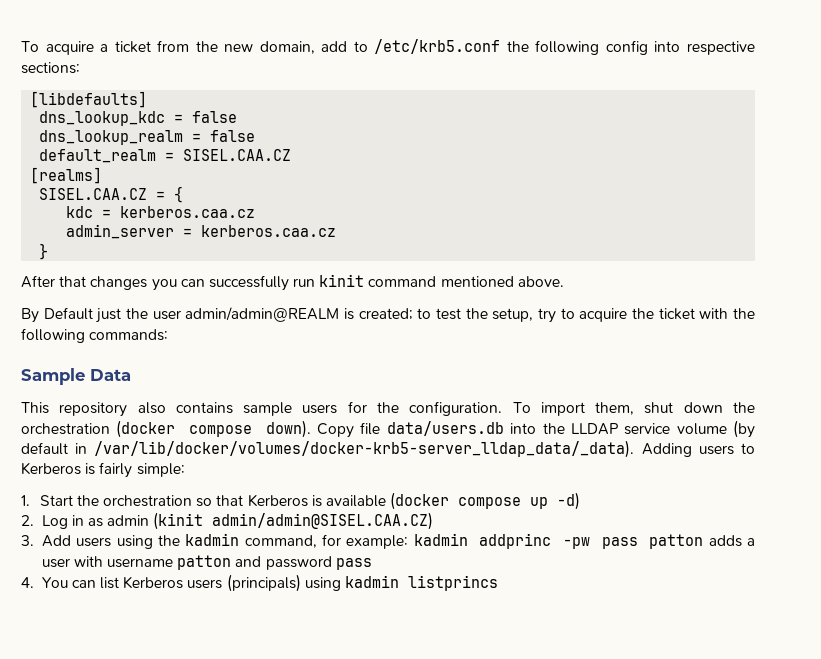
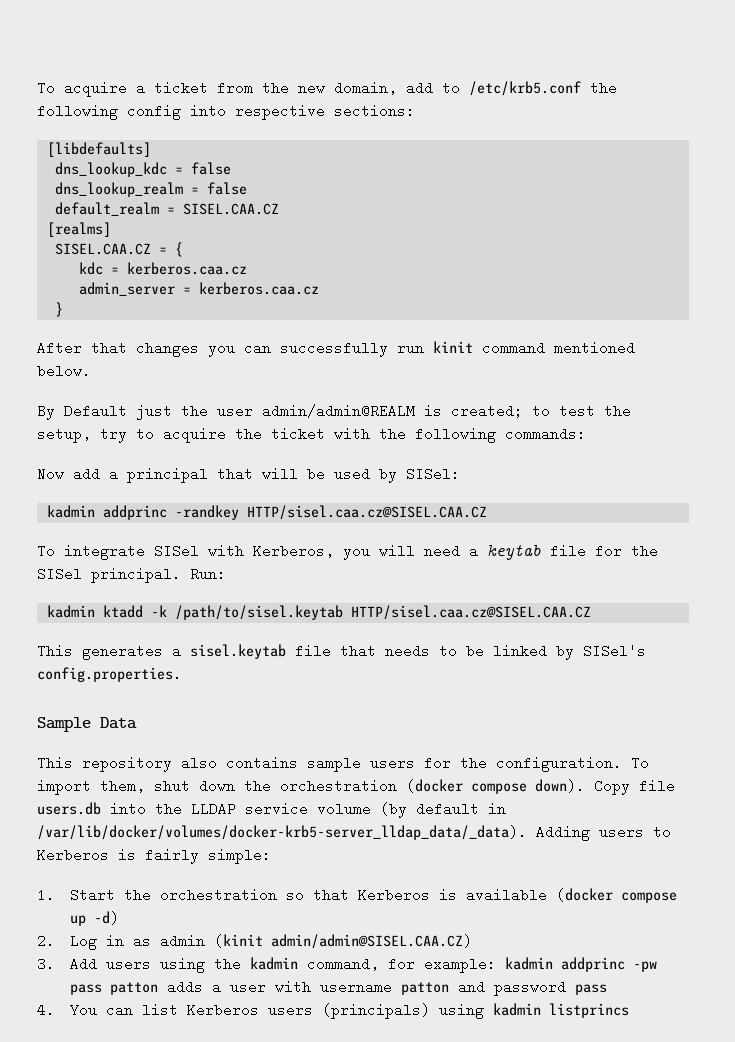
[517,276,564,287] above. -> [37,364,91,378] below.
(169, 335) none -> [37,467,460,483] [46,505,487,520] [37,544,658,560] [37,567,226,583] [46,605,591,620] [37,644,646,660] [37,667,182,682] // Now add a principal that will be used by SISel: // kadmin addprinc -randkey HTTP/sisel.caa.cz@SISEL.CAA.CZ // To integrate SISel with Kerberos, you will need a keytab file for the SISel principal. Run: // kadmin ktadd -k /path/to/sisel.keytab HTTP/sisel.caa.cz@SISEL.CAA.CZ // This generates a sisel.keytab file that needs to be linked by SISel's config.properties.
[386,421,504,436] data/users.db -> [37,802,101,815] users.db

